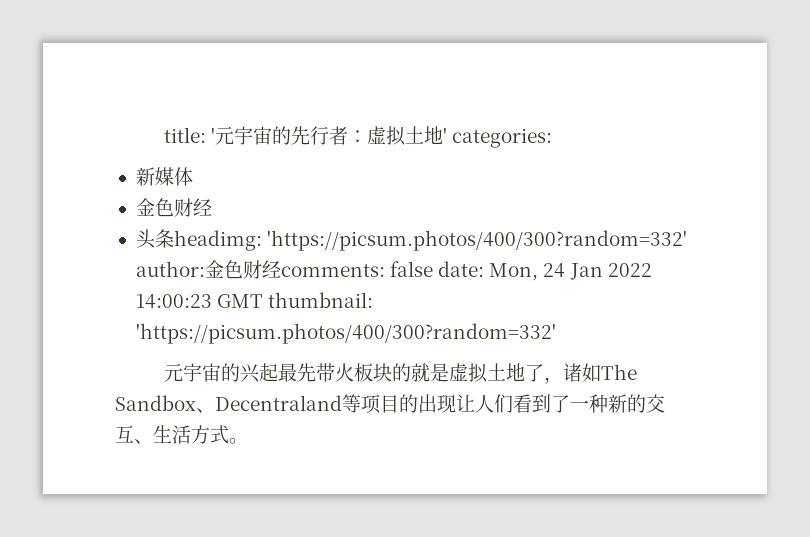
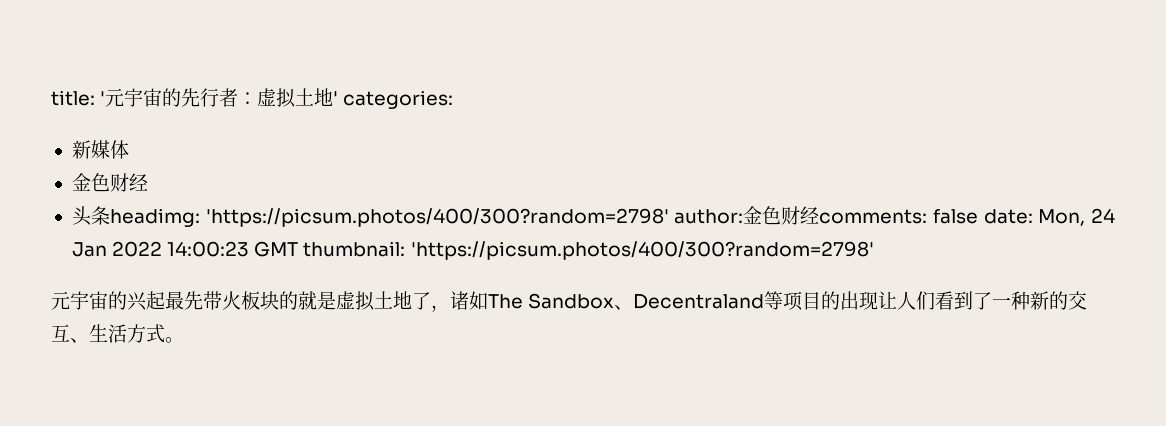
[267,230,688,251] 'https://picsum.photos/400/300?random=332' -> [205,208,669,227] 'https://picsum.photos/400/300?random=2798'
[135,323,556,344] 'https://picsum.photos/400/300?random=332' -> [410,241,874,260] 'https://picsum.photos/400/300?random=2798'

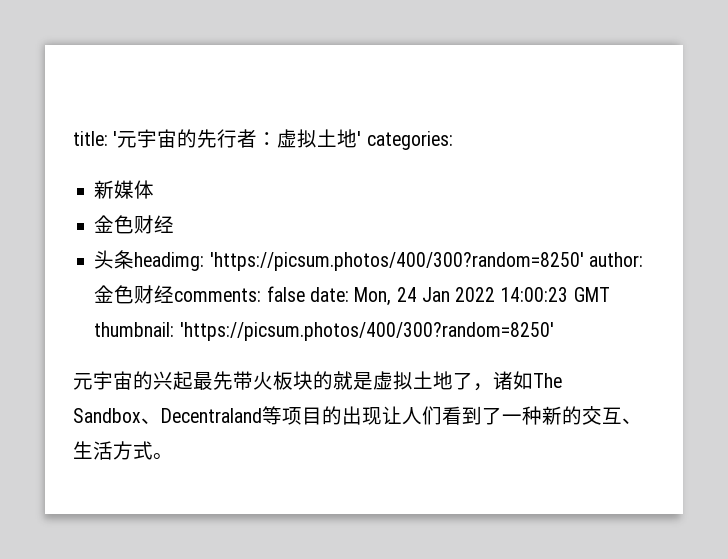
[205,208,669,227] 'https://picsum.photos/400/300?random=2798' -> [209,252,584,271] 'https://picsum.photos/400/300?random=8250'
[410,241,874,260] 'https://picsum.photos/400/300?random=2798' -> [179,322,554,341] 'https://picsum.photos/400/300?random=8250'

